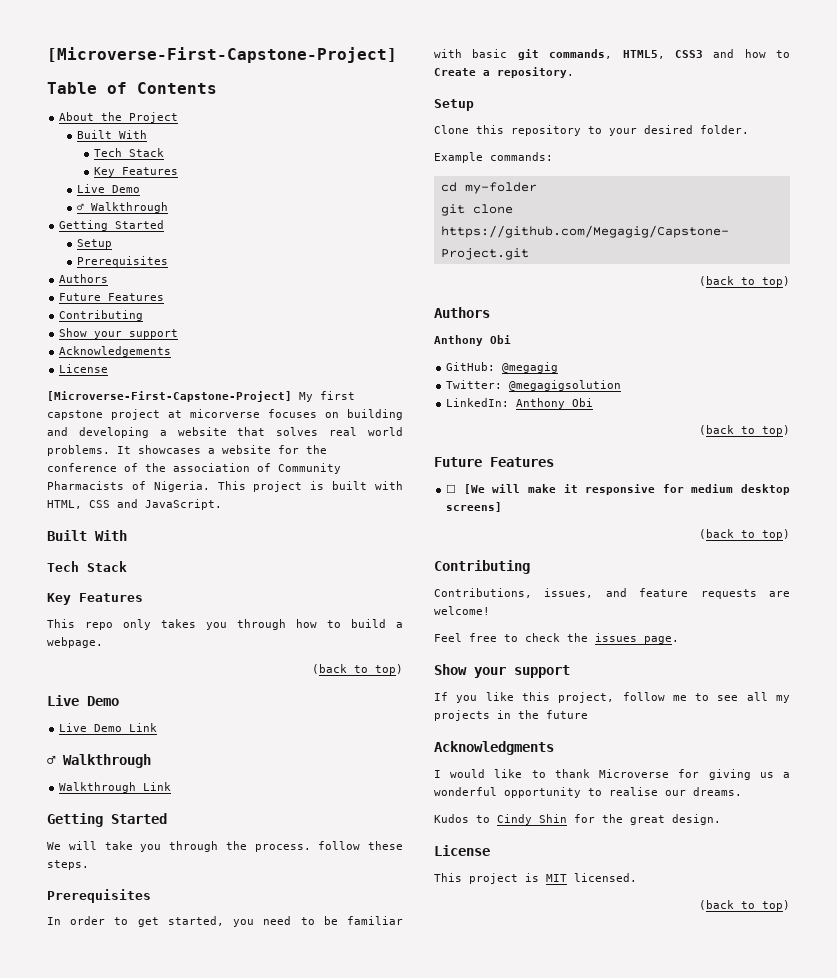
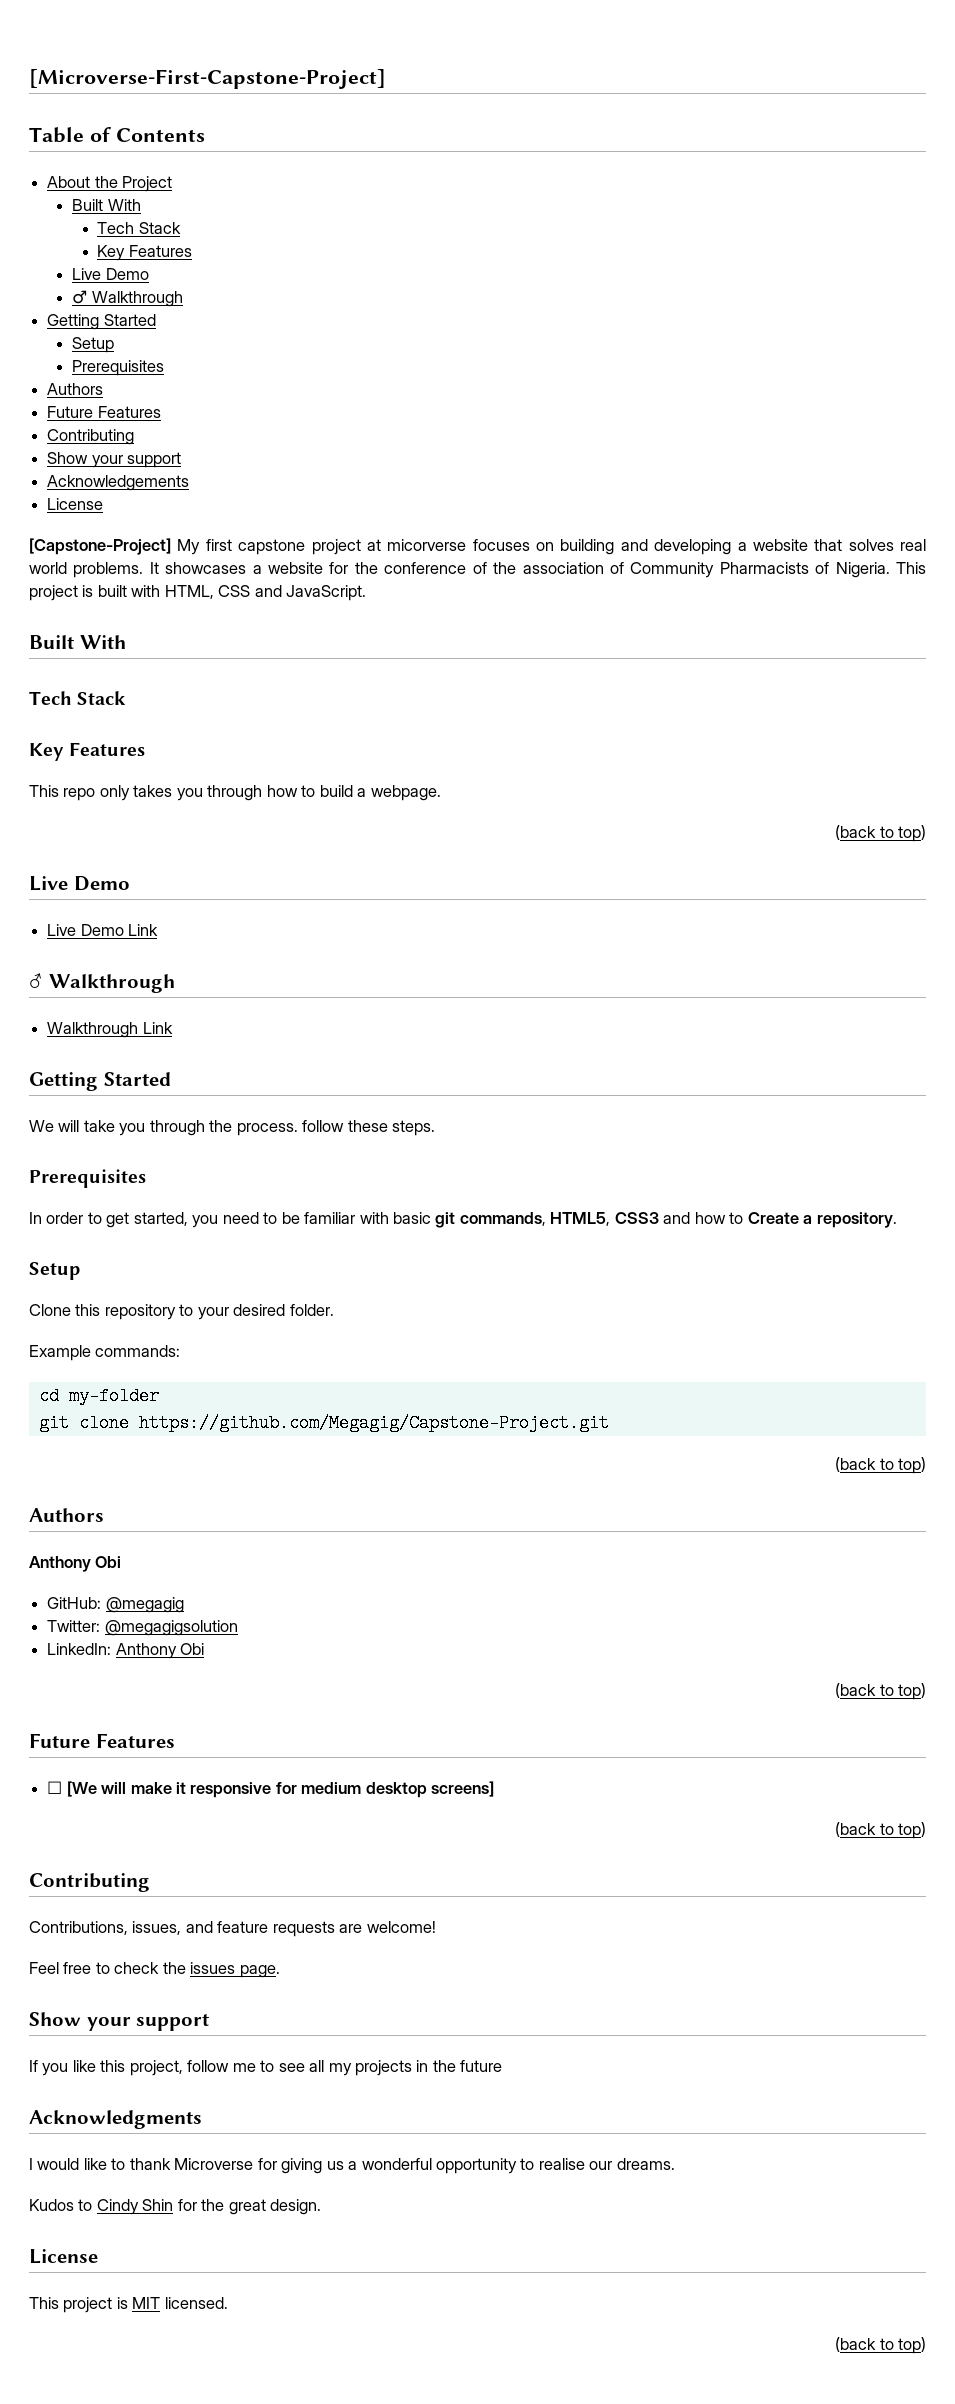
[47,391,292,402] [Microverse-First-Capstone-Project] -> [29,538,171,555] [Capstone-Project]

